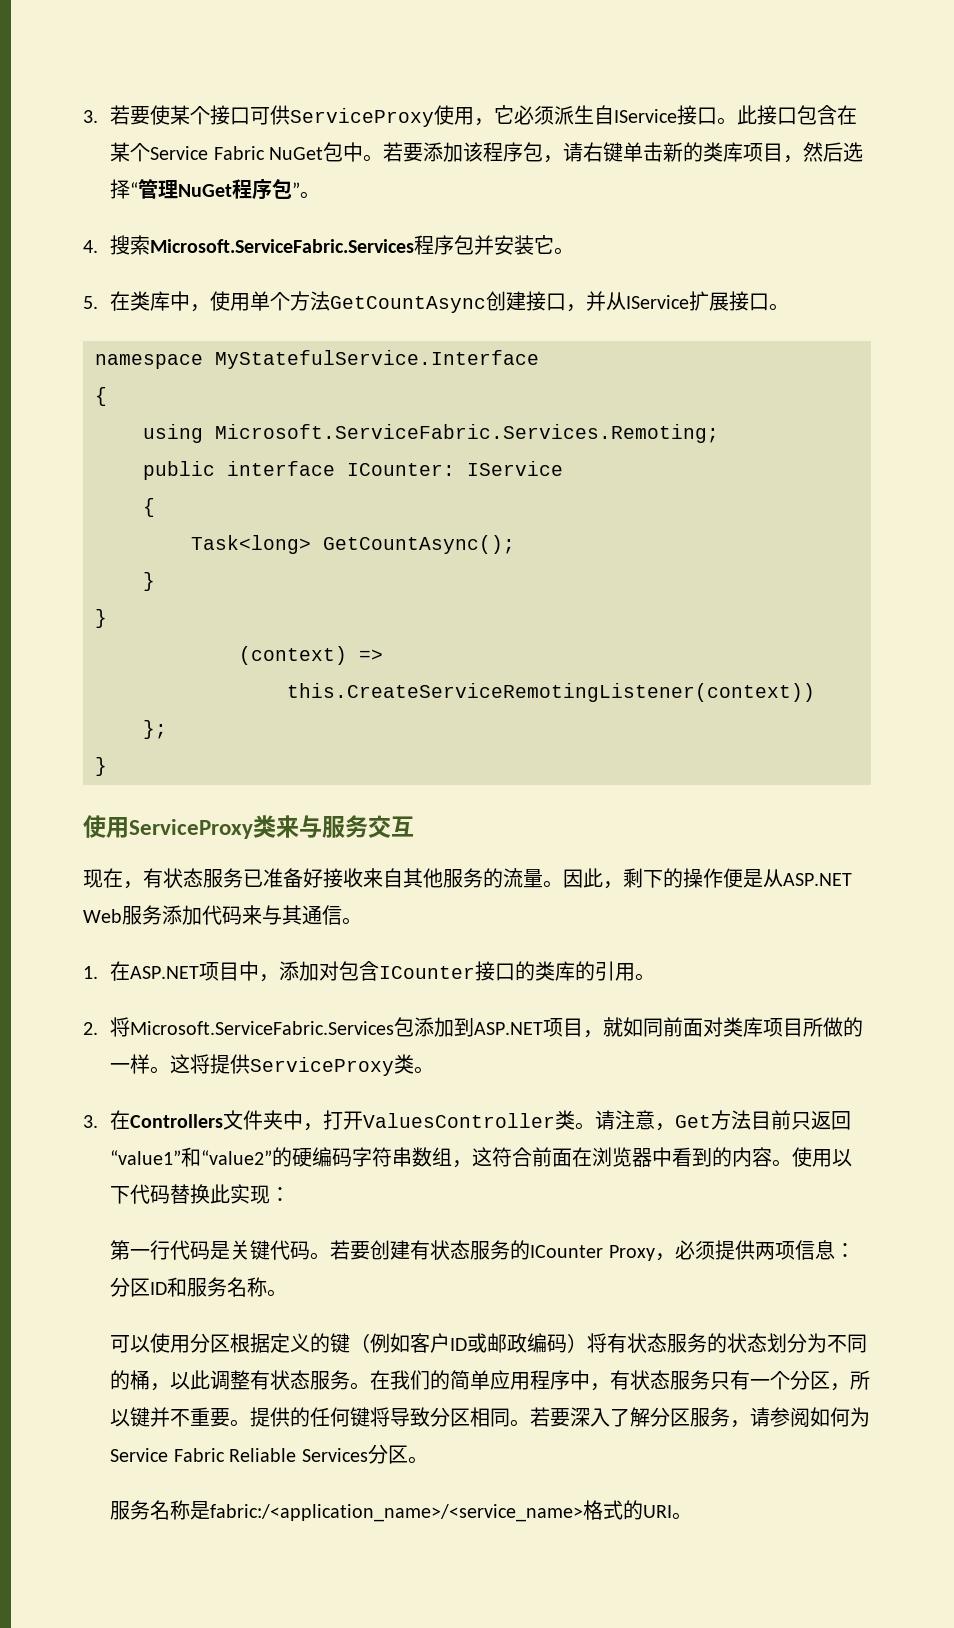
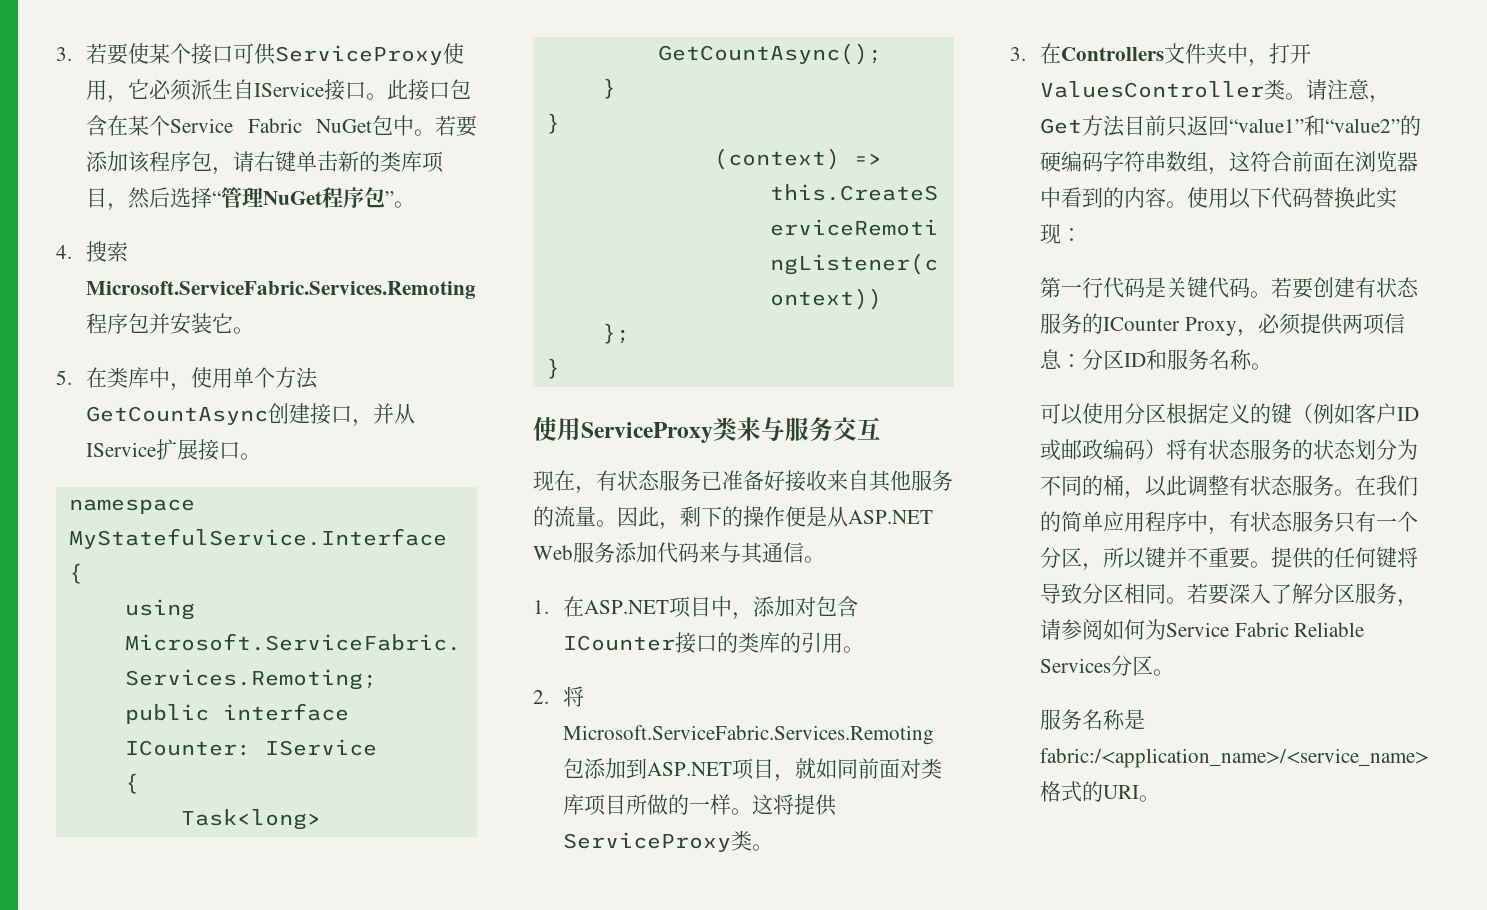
[150,239,415,253] Microsoft.ServiceFabric.Services -> [86,281,477,299] Microsoft.ServiceFabric.Services.Remoting
[130,1021,395,1035] Microsoft.ServiceFabric.Services -> [563,725,935,745] Microsoft.ServiceFabric.Services.Remoting

